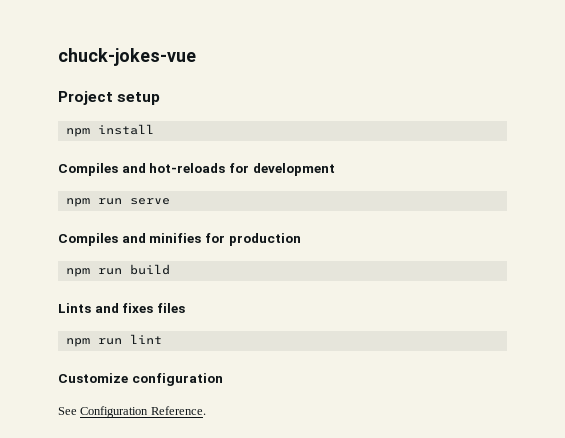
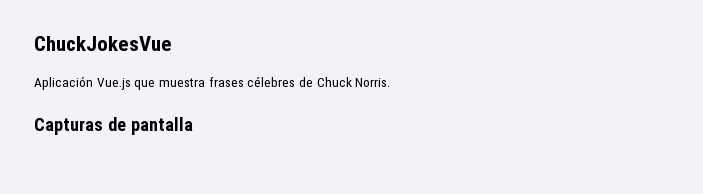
[58,48,196,66] [58,91,161,105] [65,124,154,137] [58,163,335,176] [65,198,170,207] [58,233,301,246] [65,264,170,277] [58,303,185,313] [65,334,162,347] [58,373,223,386] [58,406,206,418] chuck-jokes-vue // Project setup // npm install // Compiles and hot-reloads for development // npm run serve // Compiles and minifies for production // npm run build // Lints and fixes files // npm run lint // Customize configuration // See Configuration Reference. -> [34,36,172,51] [34,76,391,90] [34,117,193,135] ChuckJokesVue // Aplicación Vue.js que muestra frases célebres de Chuck Norris. // Capturas de pantalla

